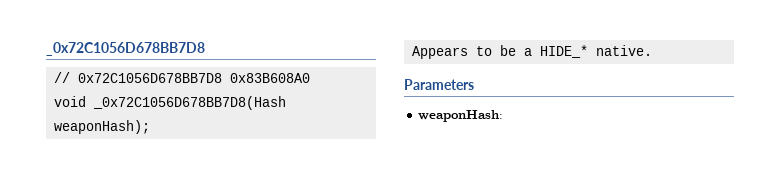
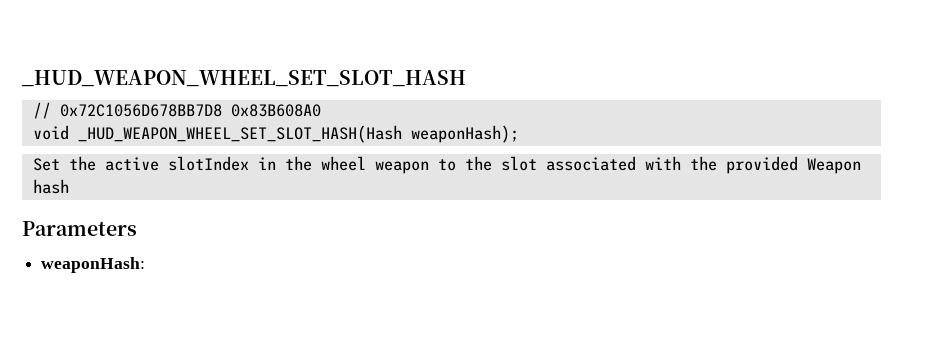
[46,42,205,56] _0x72C1056D678BB7D8 -> [21,70,466,87] _HUD_WEAPON_WHEEL_SET_SLOT_HASH
[92,96,286,110] _0x72C1056D678BB7D8(Hash -> [77,125,402,143] _HUD_WEAPON_WHEEL_SET_SLOT_HASH(Hash
[411,45,652,59] Appears to be a HIDE_* native. -> [32,156,861,174] [32,179,69,194] Set the active slotIndex in the wheel weapon to the slot associated with the provided Weapon hash

